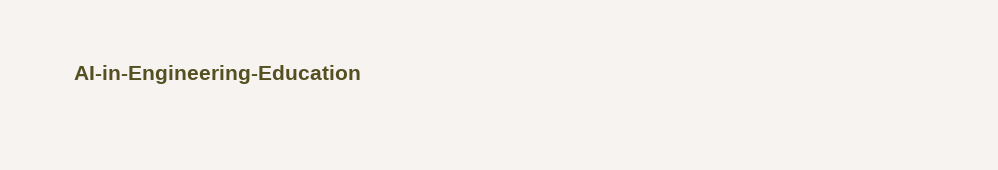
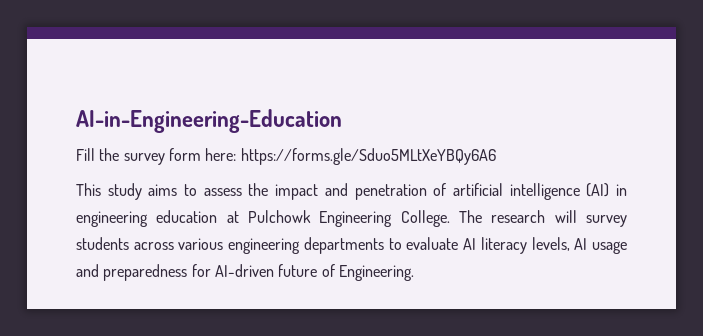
(361, 74) none -> [76,148,496,165] [76,183,628,200] [76,210,627,227] [76,237,628,254] [76,264,414,281] // Fill the survey form here: https://forms.gle/Sduo5MLtXeYBQy6A6 // This study aims to assess the impact and penetration of artificial intelligence (AI) in engineering education at Pulchowk Engineering College. The research will survey students across various engineering departments to evaluate AI literacy levels, AI usage and preparedness for AI-driven future of Engineering.

